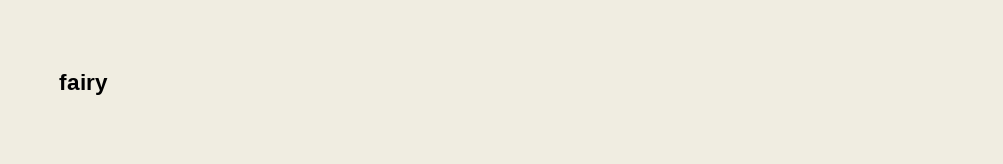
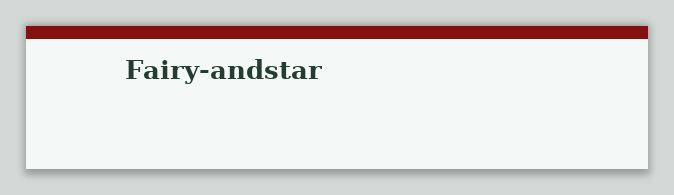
[59,74,108,95] fairy -> [125,59,322,84] Fairy-andstar

